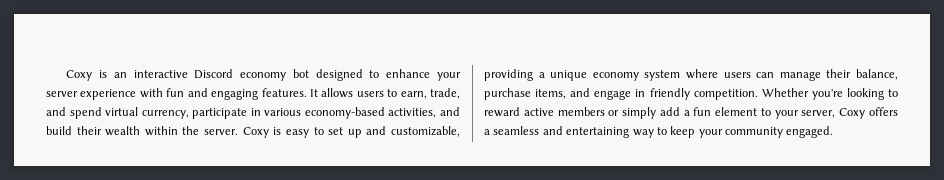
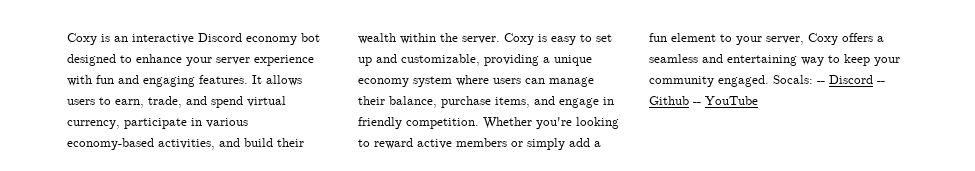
(834, 132) none -> [773,75,885,84] [649,96,758,105] Socals: -- Discord -- Github -- YouTube

